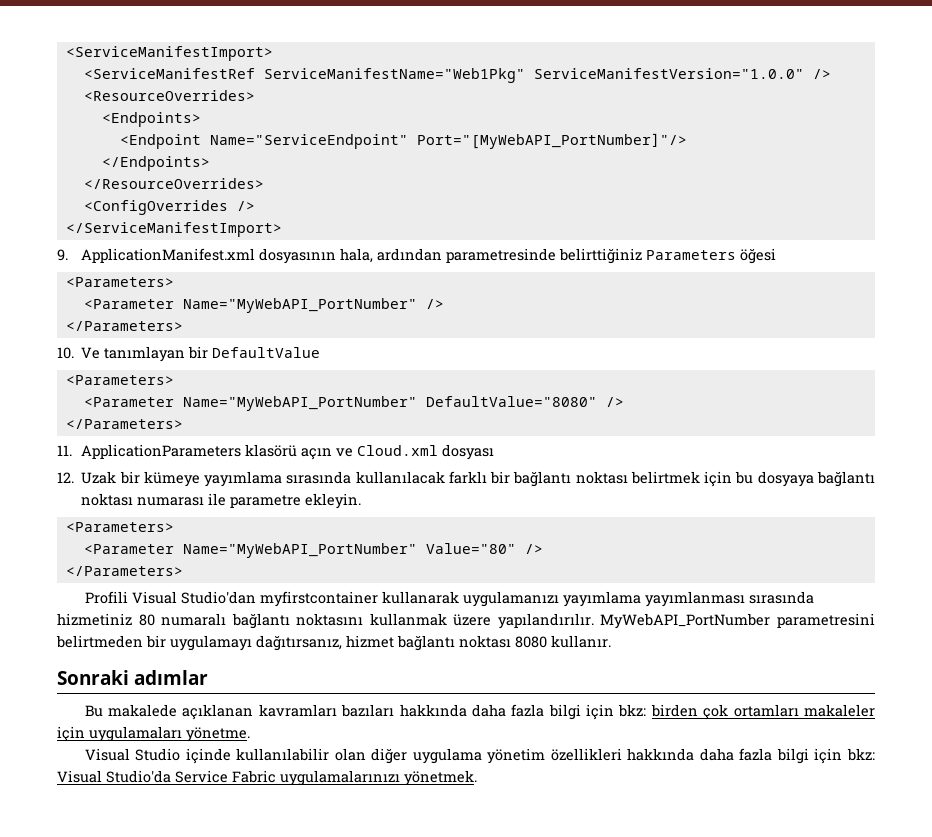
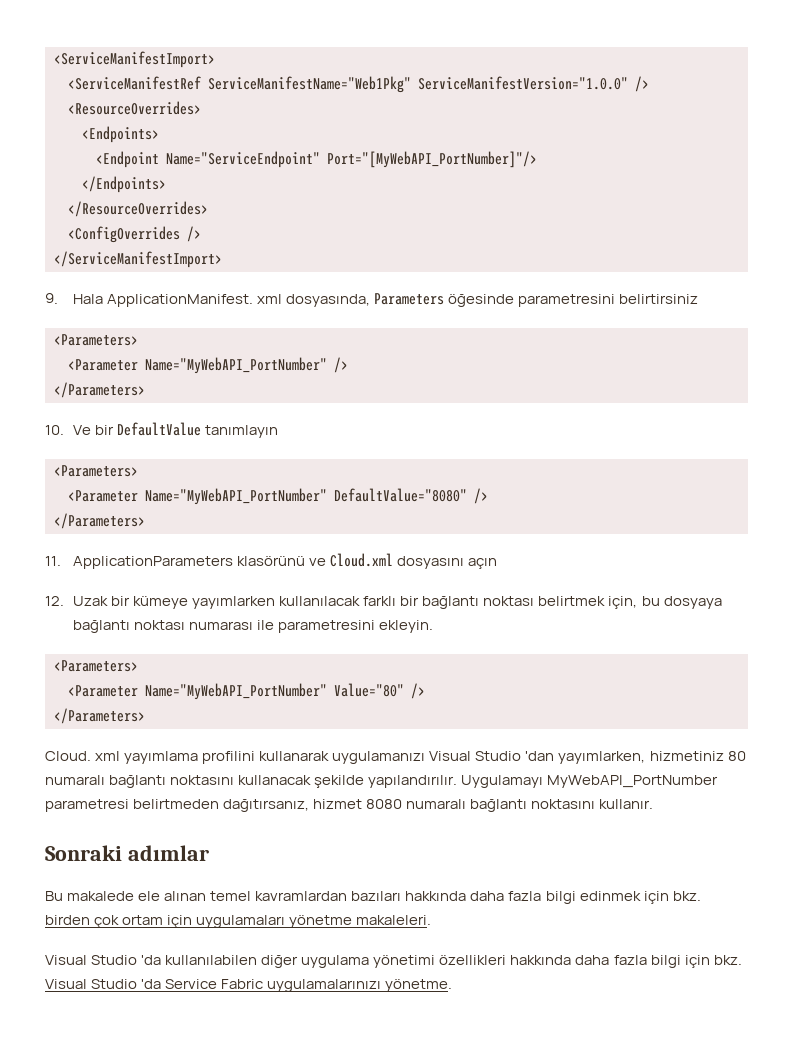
[80,248,776,264] ApplicationManifest.xml dosyasının hala, ardından parametresinde belirttiğiniz Parameters öğesi -> [72,293,699,307] Hala ApplicationManifest. xml dosyasında, Parameters öğesinde parametresini belirtirsiniz
[104,346,186,362] tanımlayan -> (91, 430) none
(321, 352) none -> [205,425,279,438] tanımlayın
[244,444,494,460] klasörü açın ve Cloud.xml dosyası -> [237,553,498,569] klasörünü ve Cloud.xml dosyasını açın
[204,471,352,487] yayımlama sırasında -> [192,596,276,609] yayımlarken
[704,471,733,487] için -> [608,596,638,609] için,
[230,495,302,508] parametre -> [278,620,376,633] parametresini
[84,591,814,607] Profili Visual Studio'dan myfirstcontainer kullanarak uygulamanızı yayımlama yayımlanması sırasında -> [45,751,646,764] Cloud. xml yayımlama profilini kullanarak uygulamanızı Visual Studio 'dan yayımlarken,
[369,613,875,629] [56,635,547,651] kullanmak üzere yapılandırılır. MyWebAPI_PortNumber parametresini belirtmeden bir uygulamayı dağıtırsanız, hizmet bağlantı noktası 8080 -> [238,775,719,788] [45,799,596,812] kullanacak şekilde yapılandırılır. Uygulamayı MyWebAPI_PortNumber parametresi belirtmeden dağıtırsanız, hizmet 8080 numaralı bağlantı noktasını
[182,704,337,720] açıklanan kavramları -> [138,891,348,901] ele alınan temel kavramlardan
[586,704,876,720] [57,726,250,742] [84,748,366,764] için bkz: birden çok ortamları makaleler için uygulamaları yönetme. // Visual Studio içinde kullanılabilir olan -> [579,891,701,904] [45,915,432,928] [45,955,258,965] edinmek için bkz. birden çok ortam için uygulamaları yönetme makaleleri. // Visual Studio 'da kullanılabilen
[487,748,546,764] yönetim -> [373,955,436,968] yönetimi
[847,748,876,761] [57,770,171,783] bkz: Visual Studio'da -> [713,955,742,965] [45,979,162,989] bkz. Visual Studio 'da
[404,770,477,786] yönetmek. -> [385,979,453,992] yönetme.

